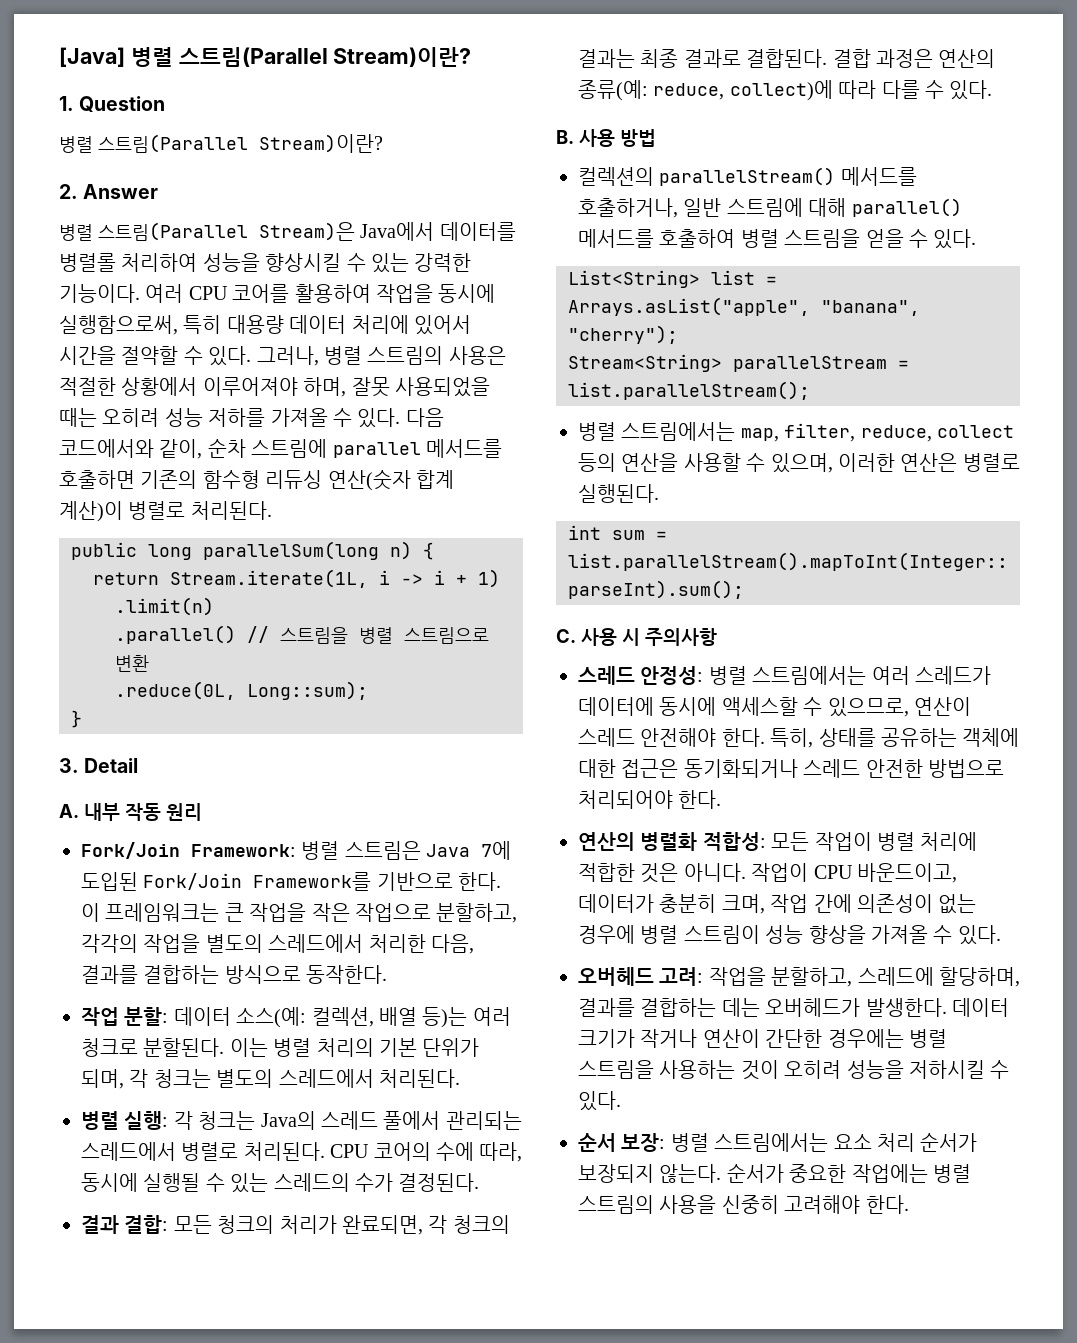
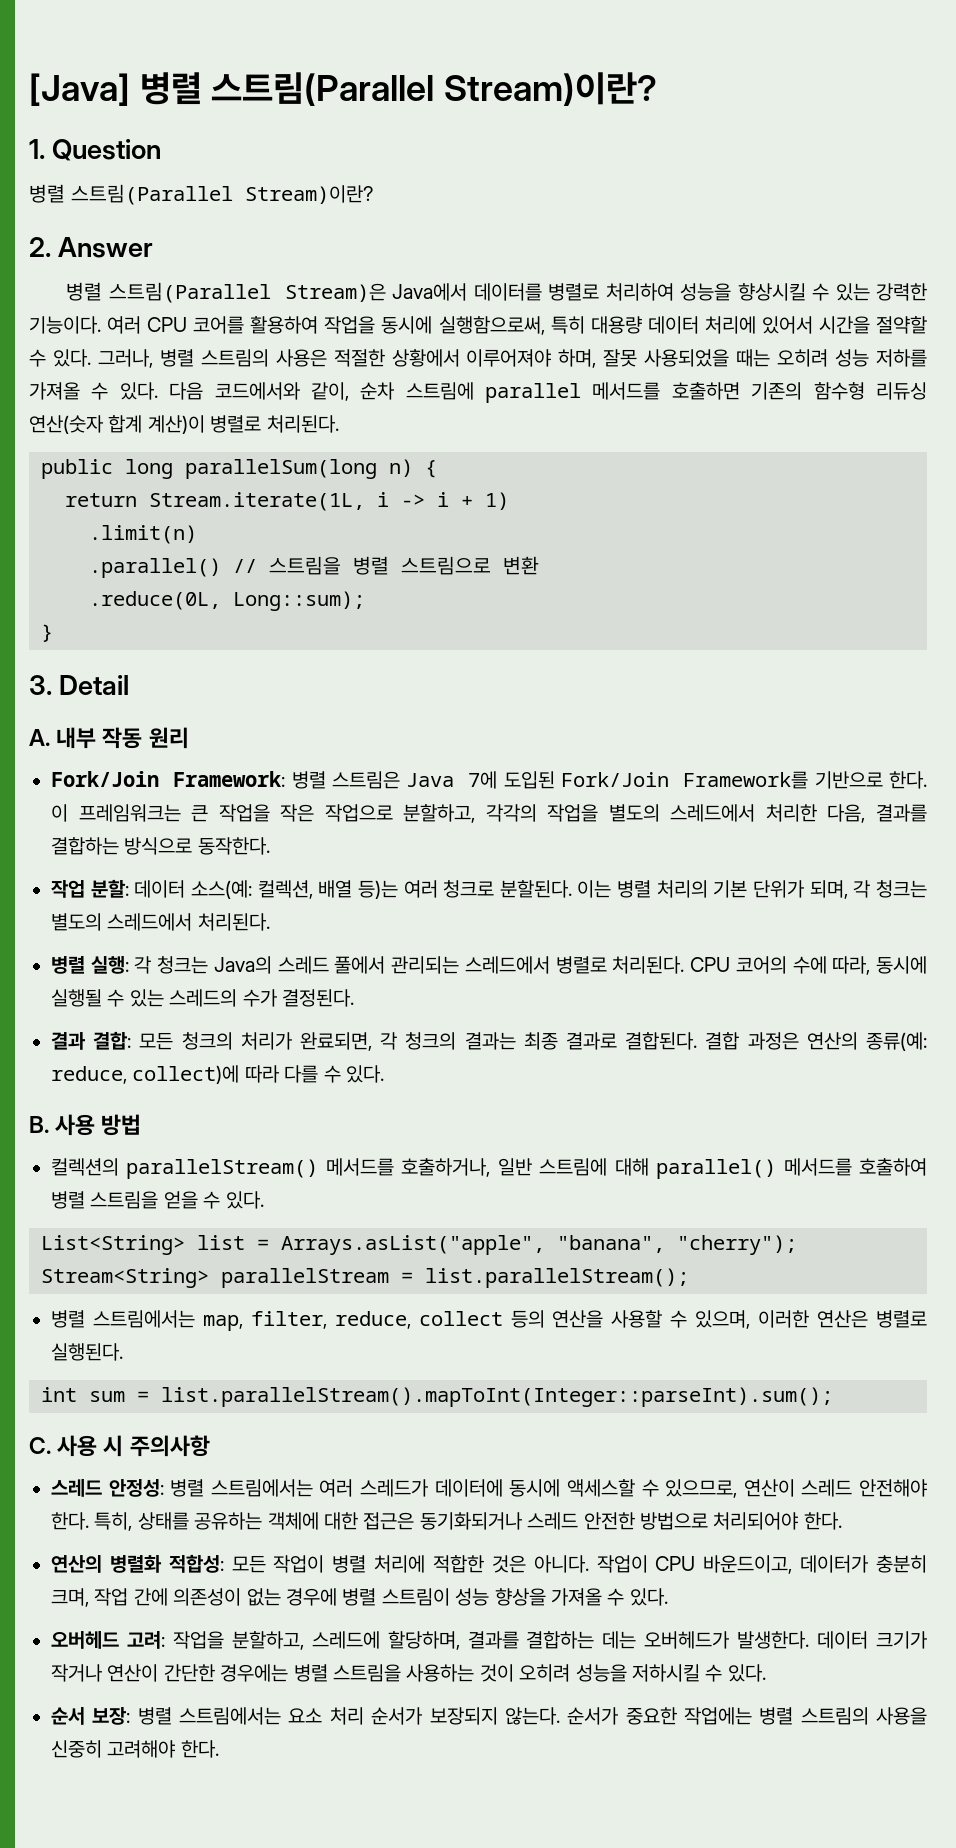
[59,253,116,272] 병렬롤 -> [548,283,600,301] 병렬로

